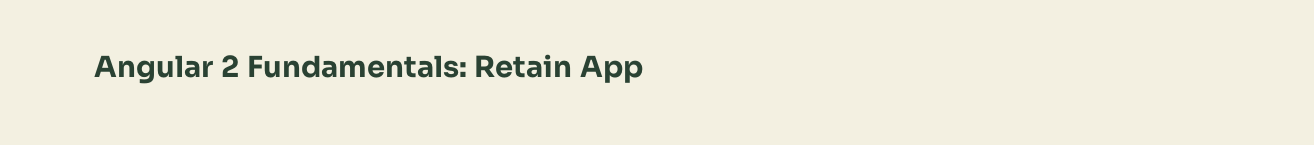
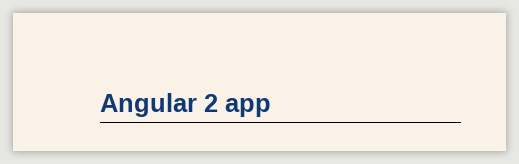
[246,54,644,83] Fundamentals: Retain App -> [225,98,271,117] app

